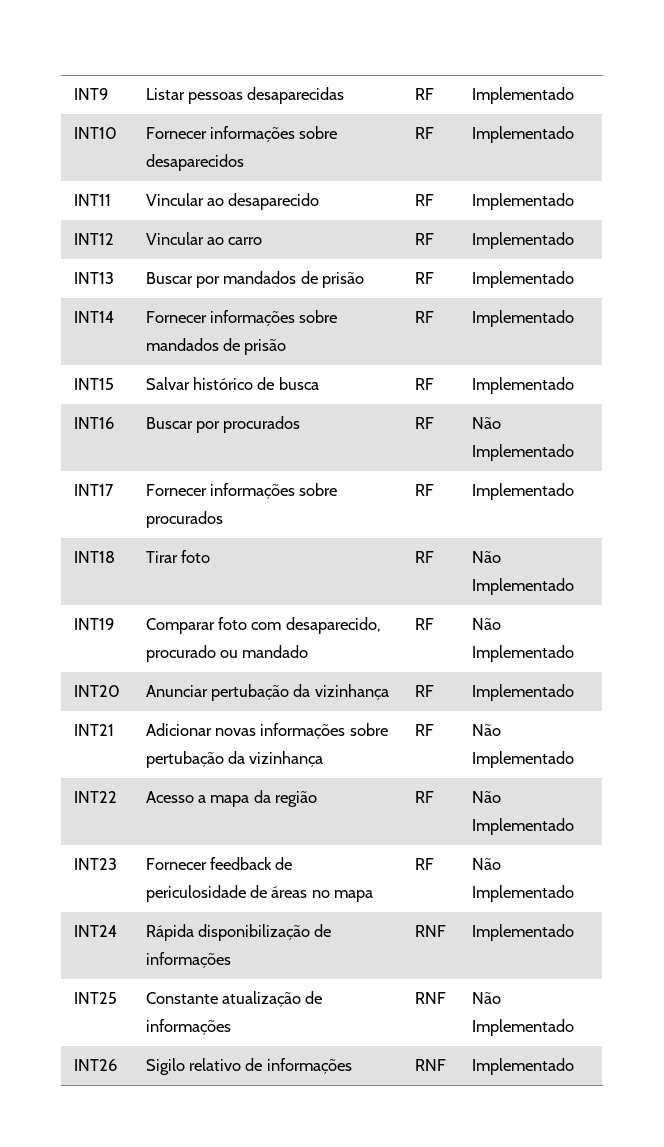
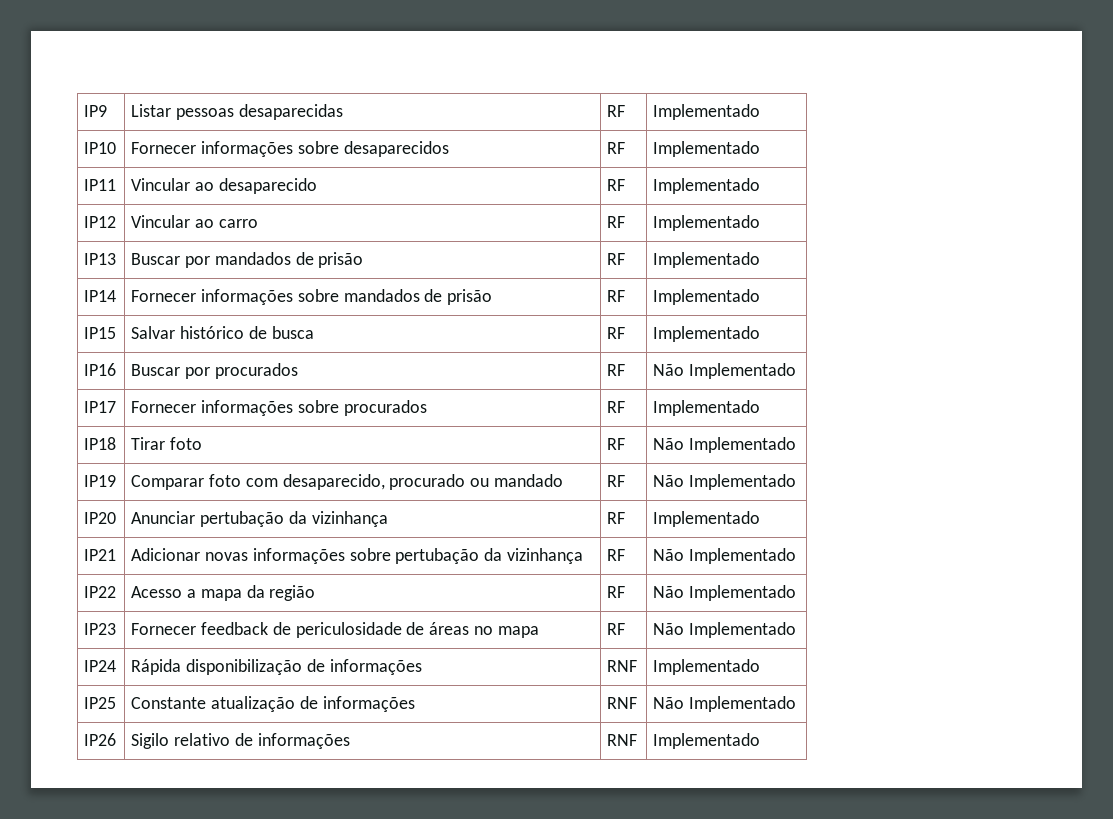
[73,88,108,100] INT9 -> [84,105,108,117] IP9
[73,127,117,139] INT10 -> [84,142,117,154] IP10
[73,194,111,206] INT11 -> [84,179,117,191] IP11
[73,233,114,245] INT12 -> [84,216,117,228] IP12
[73,272,114,284] INT13 -> [84,253,117,265] IP13
[73,311,114,323] INT14 -> [84,290,117,302] IP14
[73,378,114,390] INT15 -> [84,327,117,339] IP15
[73,417,114,429] INT16 -> [84,363,117,376] IP16
[73,484,114,496] INT17 -> [84,401,117,413] IP17
[73,551,115,563] INT18 -> [84,437,117,450] IP18
[73,618,114,630] INT19 -> [84,475,117,487] IP19
[73,685,120,697] INT20 -> [84,512,117,524] IP20
[73,724,114,736] INT21 -> [84,549,117,561] IP21
[73,791,117,803] INT22 -> [84,586,117,598] IP22
[73,858,117,870] INT23 -> [84,623,117,635] IP23
[73,925,117,937] INT24 -> [84,660,117,672] IP24
[73,992,117,1004] INT25 -> [84,697,117,709] IP25
[73,1059,117,1071] INT26 -> [84,733,117,746] IP26

